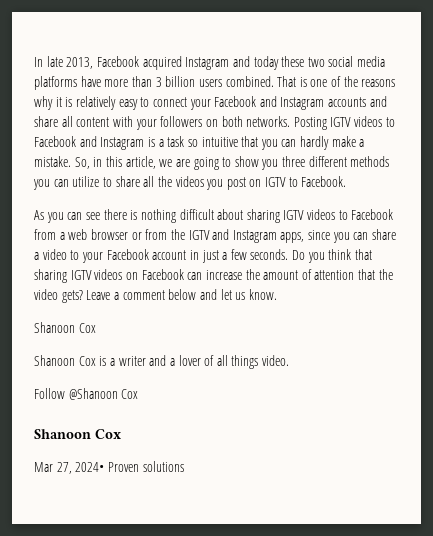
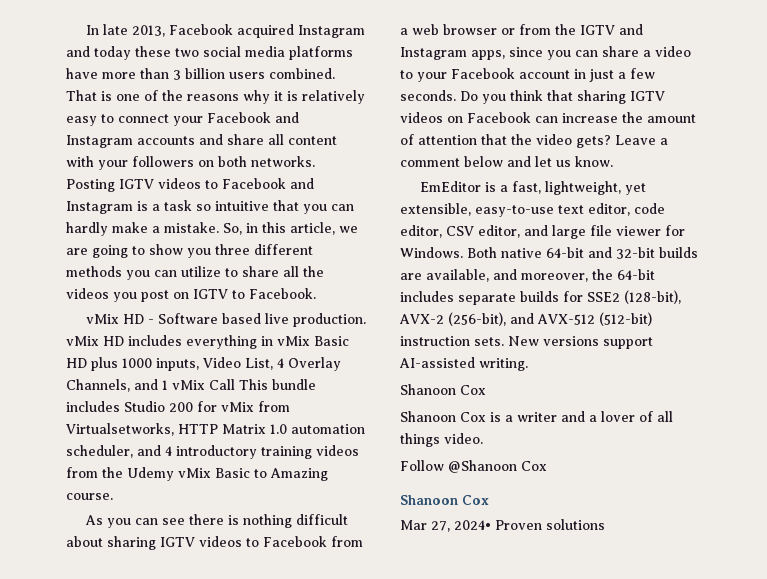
(347, 181) none -> [85,313,366,327] [66,335,349,349] [66,357,341,371] [66,379,316,392] [66,401,290,412] [66,423,365,436] [66,445,359,459] [66,467,328,481] [66,493,113,500] // vMix HD - Software based live production. vMix HD includes everything in vMix Basic HD plus 1000 inputs, Video List, 4 Overlay Channels, and 1 vMix Call This bundle includes Studio 200 for vMix from Virtualsetworks, HTTP Matrix 1.0 automation scheduler, and 4 introductory training videos from the Udemy vMix Basic to Amazing course.
(277, 294) none -> [419,181,646,195] [400,203,665,217] [400,225,685,239] [400,247,698,259] [400,269,655,282] [400,290,681,305] [399,312,652,326] [400,336,653,349] [399,357,528,371] // EmEditor is a fast, lightweight, yet extensible, easy-to-use text editor, code editor, CSV editor, and large file viewer for Windows. Both native 64-bit and 32-bit builds are available, and moreover, the 64-bit includes separate builds for SSE2 (128-bit), AVX-2 (256-bit), and AVX-512 (512-bit) instruction sets. New versions support AI-assisted writing.

